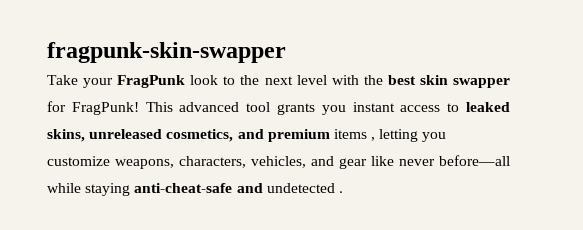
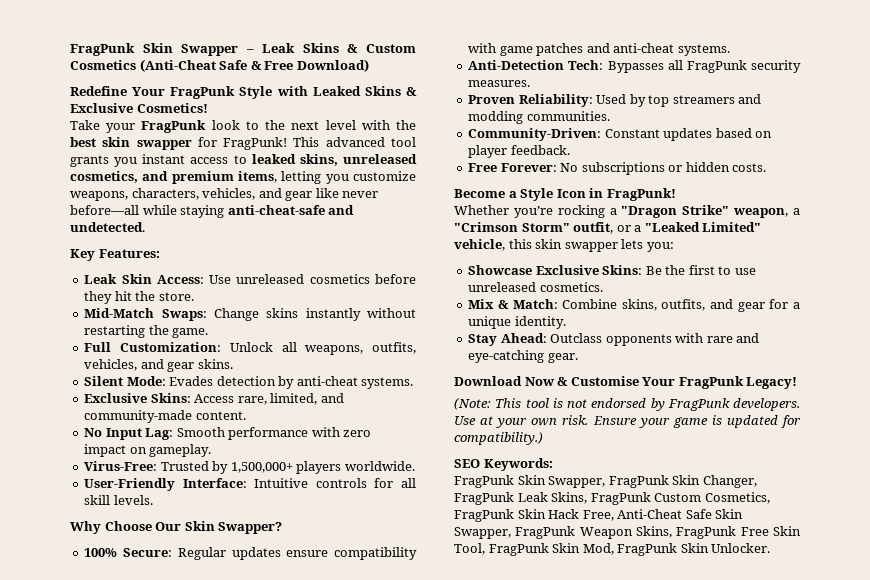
[47,42,286,63] fragpunk-skin-swapper -> [70,43,416,56] [70,59,369,72] [70,86,417,99] [70,103,208,113] FragPunk Skin Swapper – Leak Skins & Custom Cosmetics (Anti-Cheat Safe & Free Download) // Redefine Your FragPunk Style with Leaked Skins & Exclusive Cosmetics!
[333,129,376,141] items , -> [238,171,277,183] items,
[266,183,343,193] undetected . -> [70,222,145,232] [70,249,160,261] [84,274,416,284] [84,291,194,304] [84,308,416,321] [84,325,209,338] [84,342,416,355] [84,359,233,372] [84,376,414,389] [84,393,344,405] [84,410,246,423] [84,427,372,440] [84,444,212,457] [84,461,415,474] [84,478,416,491] [84,495,153,505] [70,521,283,534] [84,547,417,560] [468,43,730,56] [468,60,801,73] [468,80,531,87] [468,94,762,107] [468,111,610,124] [468,128,773,141] [468,145,570,158] [468,162,767,175] [454,188,676,201] [454,205,800,218] [454,222,762,234] [454,239,674,252] [468,265,756,275] [468,282,603,292] [468,299,800,312] [468,316,566,329] [468,333,760,346] [468,350,578,363] [454,376,798,389] [454,398,800,411] [454,415,801,428] [454,432,543,445] [454,458,553,471] [454,475,757,488] [454,492,770,505] [454,509,744,522] [454,526,801,539] [454,543,771,556] undetected. // Key Features: // Leak Skin Access: Use unreleased cosmetics before they hit the store. // Mid-Match Swaps: Change skins instantly without restarting the game. // Full Customization: Unlock all weapons, outfits, vehicles, and gear skins. // Silent Mode: Evades detection by anti-cheat systems. // Exclusive Skins: Access rare, limited, and community-made content. // No Input Lag: Smooth performance with zero impact on gameplay. // Virus-Free: Trusted by 1,500,000+ players worldwide. // User-Friendly Interface: Intuitive controls for all skill levels. // Why Choose Our Skin Swapper? // 100% Secure: Regular updates ensure compatibility with game patches and anti-cheat systems. // Anti-Detection Tech: Bypasses all FragPunk security measures. // Proven Reliability: Used by top streamers and modding communities. // Community-Driven: Constant updates based on player feedback. // Free Forever: No subscriptions or hidden costs. // Become a Style Icon in FragPunk! // Whether you’re rocking a "Dragon Strike" weapon, a "Crimson Storm" outfit, or a "Leaked Limited" vehicle, this skin swapper lets you: // Showcase Exclusive Skins: Be the first to use unreleased cosmetics. // Mix & Match: Combine skins, outfits, and gear for a unique identity. // Stay Ahead: Outclass opponents with rare and eye-catching gear. // Download Now & Customise Your FragPunk Legacy! // (Note: This tool is not endorsed by FragPunk developers. Use at your own risk. Ensure your game is updated for compatibility.) // SEO Keywords: // FragPunk Skin Swapper, FragPunk Skin Changer, FragPunk Leak Skins, FragPunk Custom Cosmetics, FragPunk Skin Hack Free, Anti-Cheat Safe Skin Swapper, FragPunk Weapon Skins, FragPunk Free Skin Tool, FragPunk Skin Mod, FragPunk Skin Unlocker.

